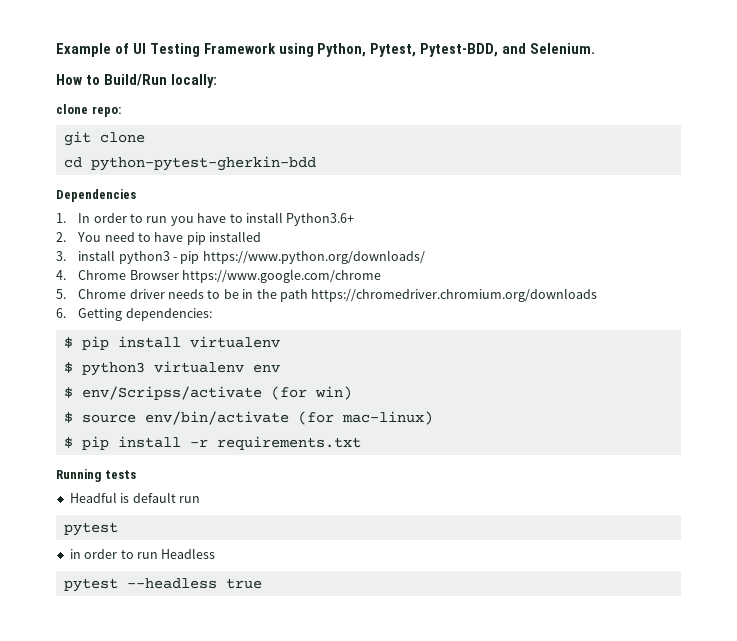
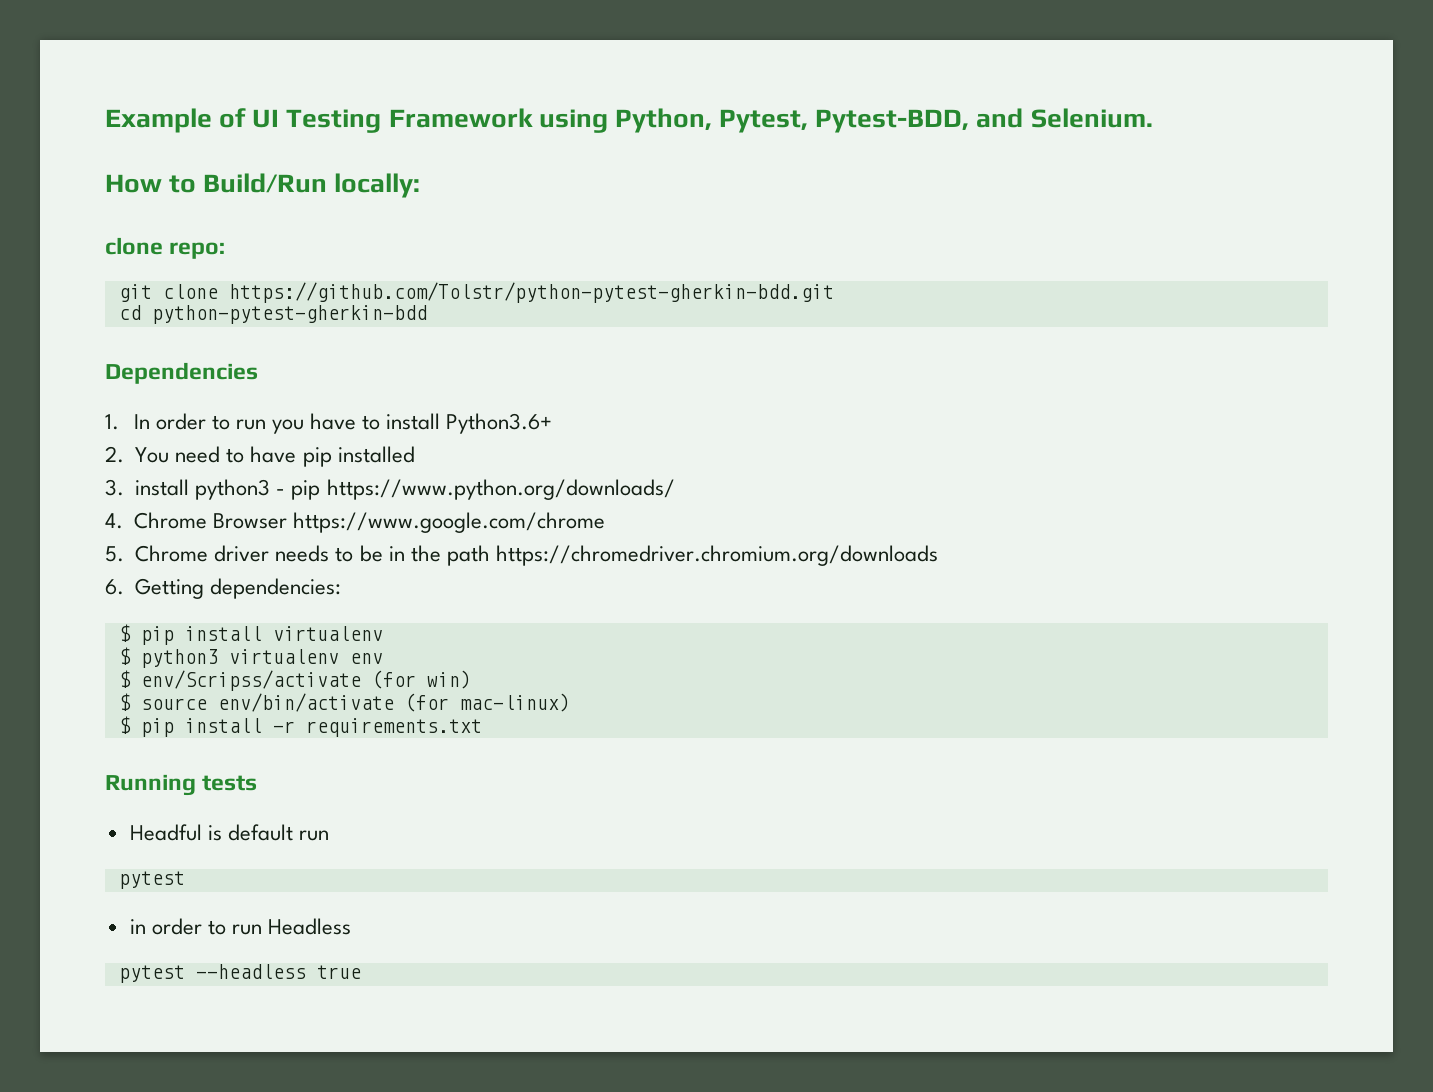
(145, 137) none -> [228,282,834,303] https://github.com/Tolstr/python-pytest-gherkin-bdd.git

